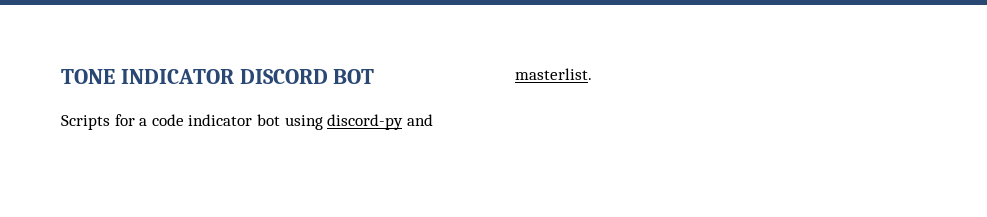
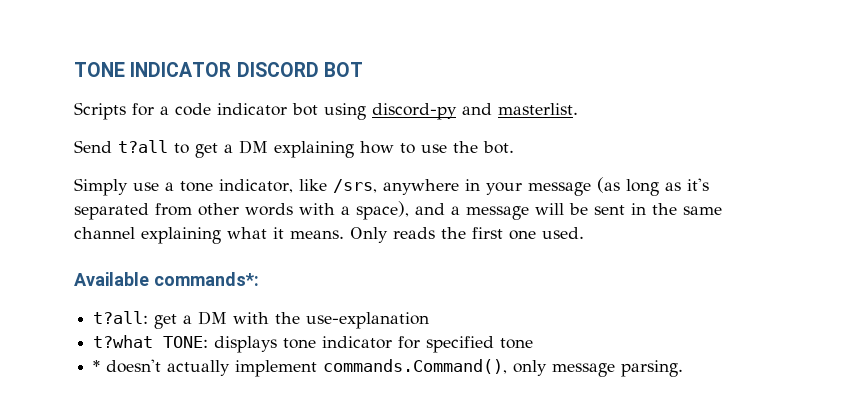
(592, 74) none -> [74,140,514,158] [74,177,709,196] [74,201,722,220] [74,227,584,244] [74,272,259,286] [93,311,430,329] [93,335,534,353] [93,359,684,377] // Send t?all to get a DM explaining how to use the bot. // Simply use a tone indicator, like /srs, anywhere in your message (as long as it's separated from other words with a space), and a message will be sent in the same channel explaining what it means. Only reads the first one used. // Available commands*: // t?all: get a DM with the use-explanation // t?what TONE: displays tone indicator for specified tone // * doesn't actually implement commands.Command(), only message parsing.

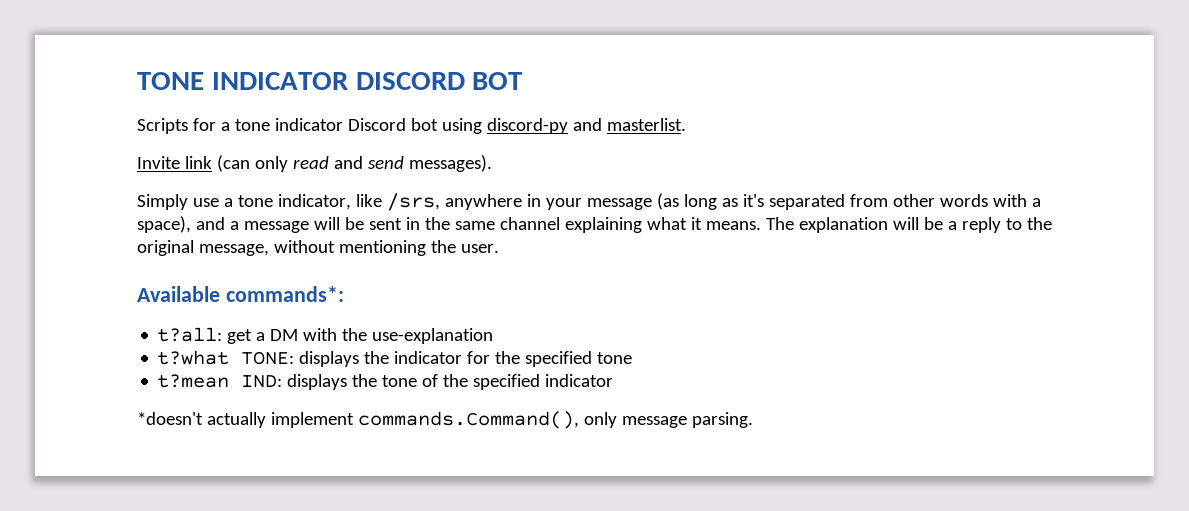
[175,103,287,116] code indicator -> [234,118,406,131] tone indicator Discord
[74,140,514,158] Send t?all to get a DM explaining how to use the bot. -> [137,155,492,172] Invite link (can only read and send messages).
[350,227,584,243] Only reads the first one used. -> [765,217,1052,233] [137,240,499,256] The explanation will be a reply to the original message, without mentioning the user.
[283,338,317,349] tone -> [364,351,390,364] the
(421, 342) none -> [495,351,521,364] the
[93,359,162,373] * doesn't -> [157,374,614,390] [137,412,203,425] t?mean IND: displays the tone of the specified indicator // *doesn't

